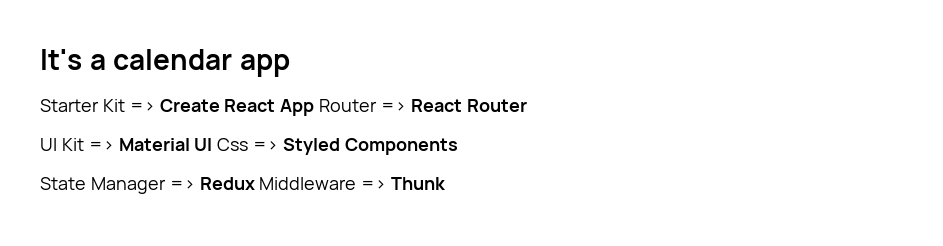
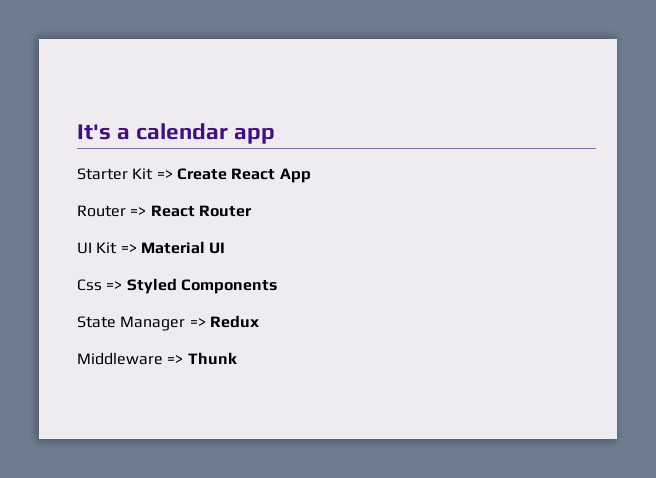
(315, 107) none -> (311, 175) //
(213, 144) none -> (226, 248) //
(255, 183) none -> (259, 321) //

